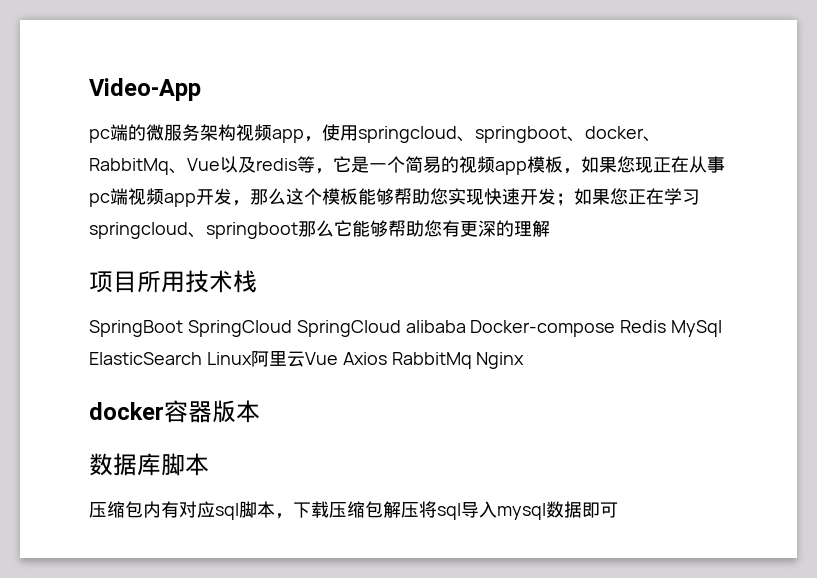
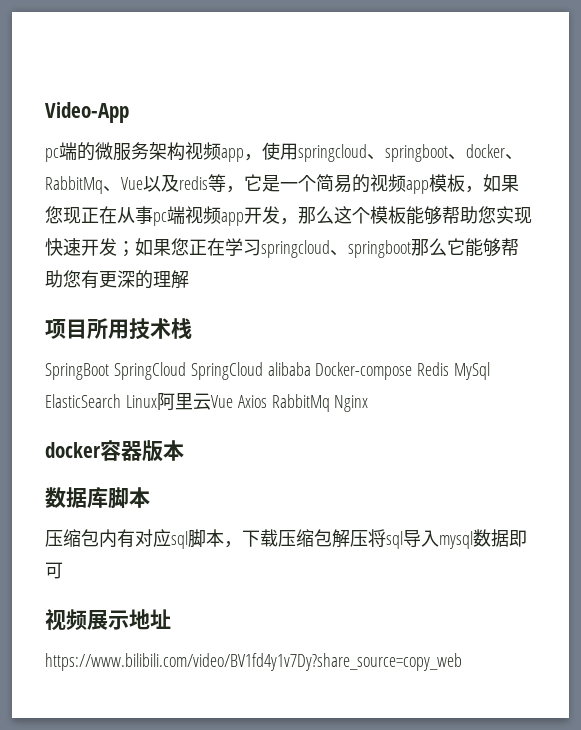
(618, 510) none -> [45,609,171,631] [45,653,462,671] // 视频展示地址 // https://www.bilibili.com/video/BV1fd4y1v7Dy?share_source=copy_web

